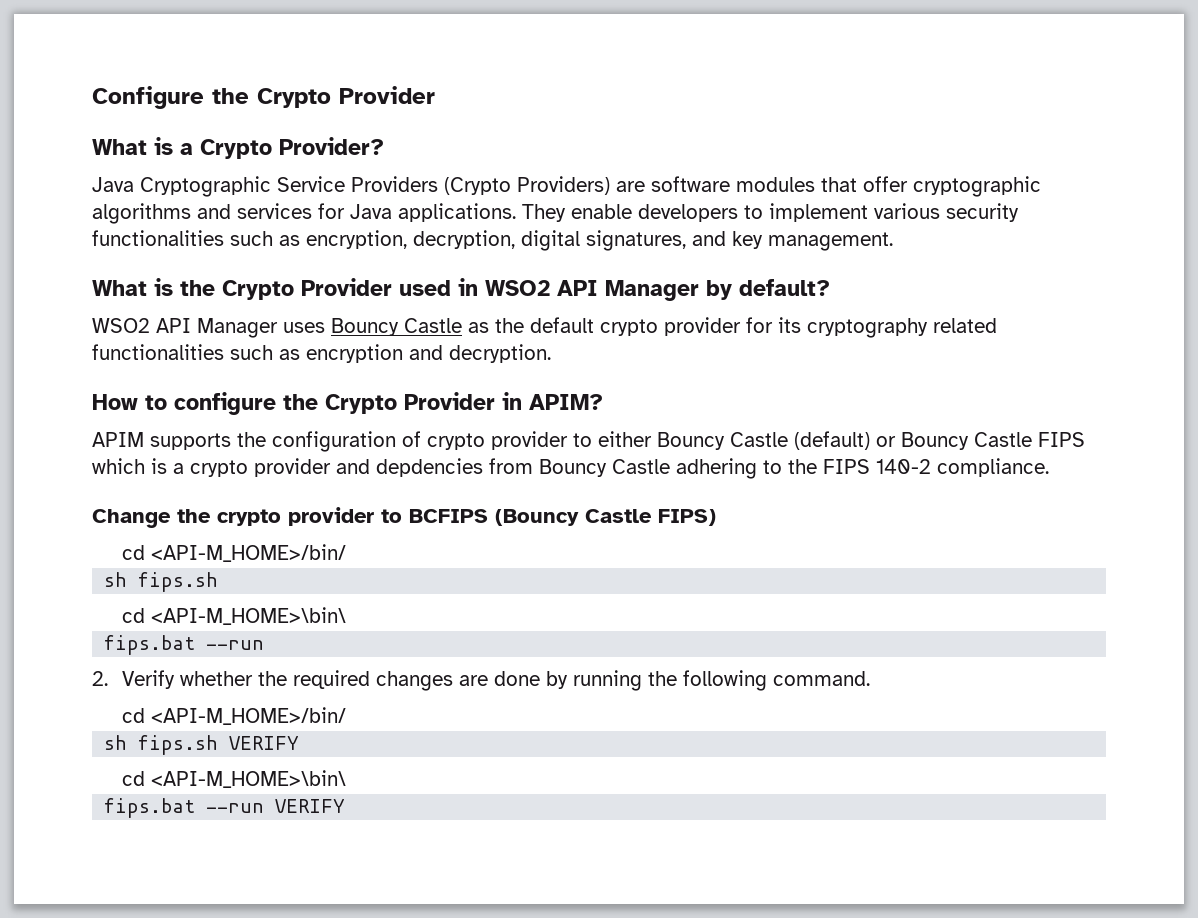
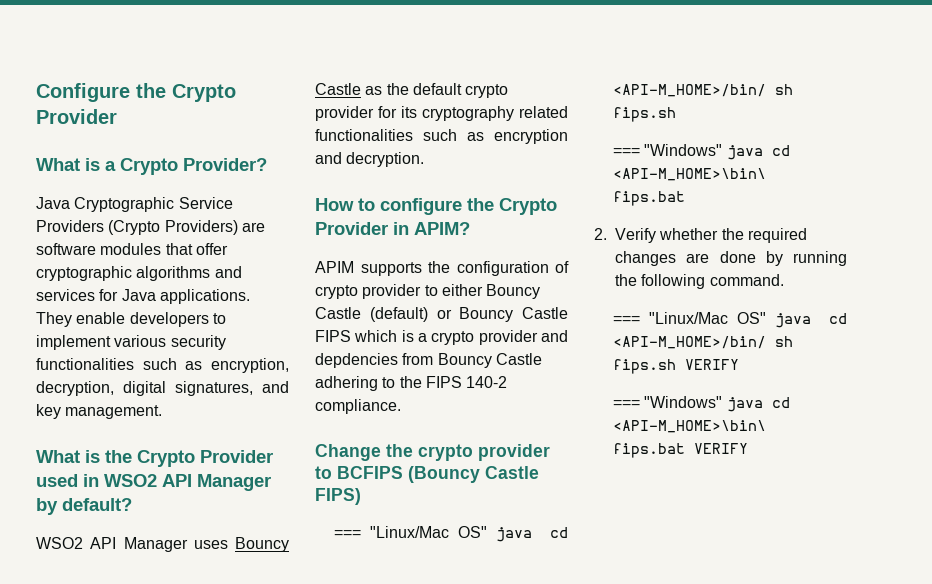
[122,544,347,562] cd <API-M_HOME>/bin/ // -> [334,526,568,542] [613,84,767,97] === "Linux/Mac OS" java cd <API-M_HOME>/bin/
[122,607,347,625] [104,635,265,655] cd <API-M_HOME>\bin\ // fips.bat --run -> [613,144,790,160] [613,168,767,181] [613,191,686,206] === "Windows" java cd <API-M_HOME>\bin\ fips.bat
[122,707,347,725] cd <API-M_HOME>/bin/ // -> [613,312,847,328] [613,336,767,349] === "Linux/Mac OS" java cd <API-M_HOME>/bin/
[122,770,347,788] [104,798,265,818] cd <API-M_HOME>\bin\ // fips.bat --run -> [613,396,790,412] [613,420,767,433] [613,443,686,458] === "Windows" java cd <API-M_HOME>\bin\ fips.bat

